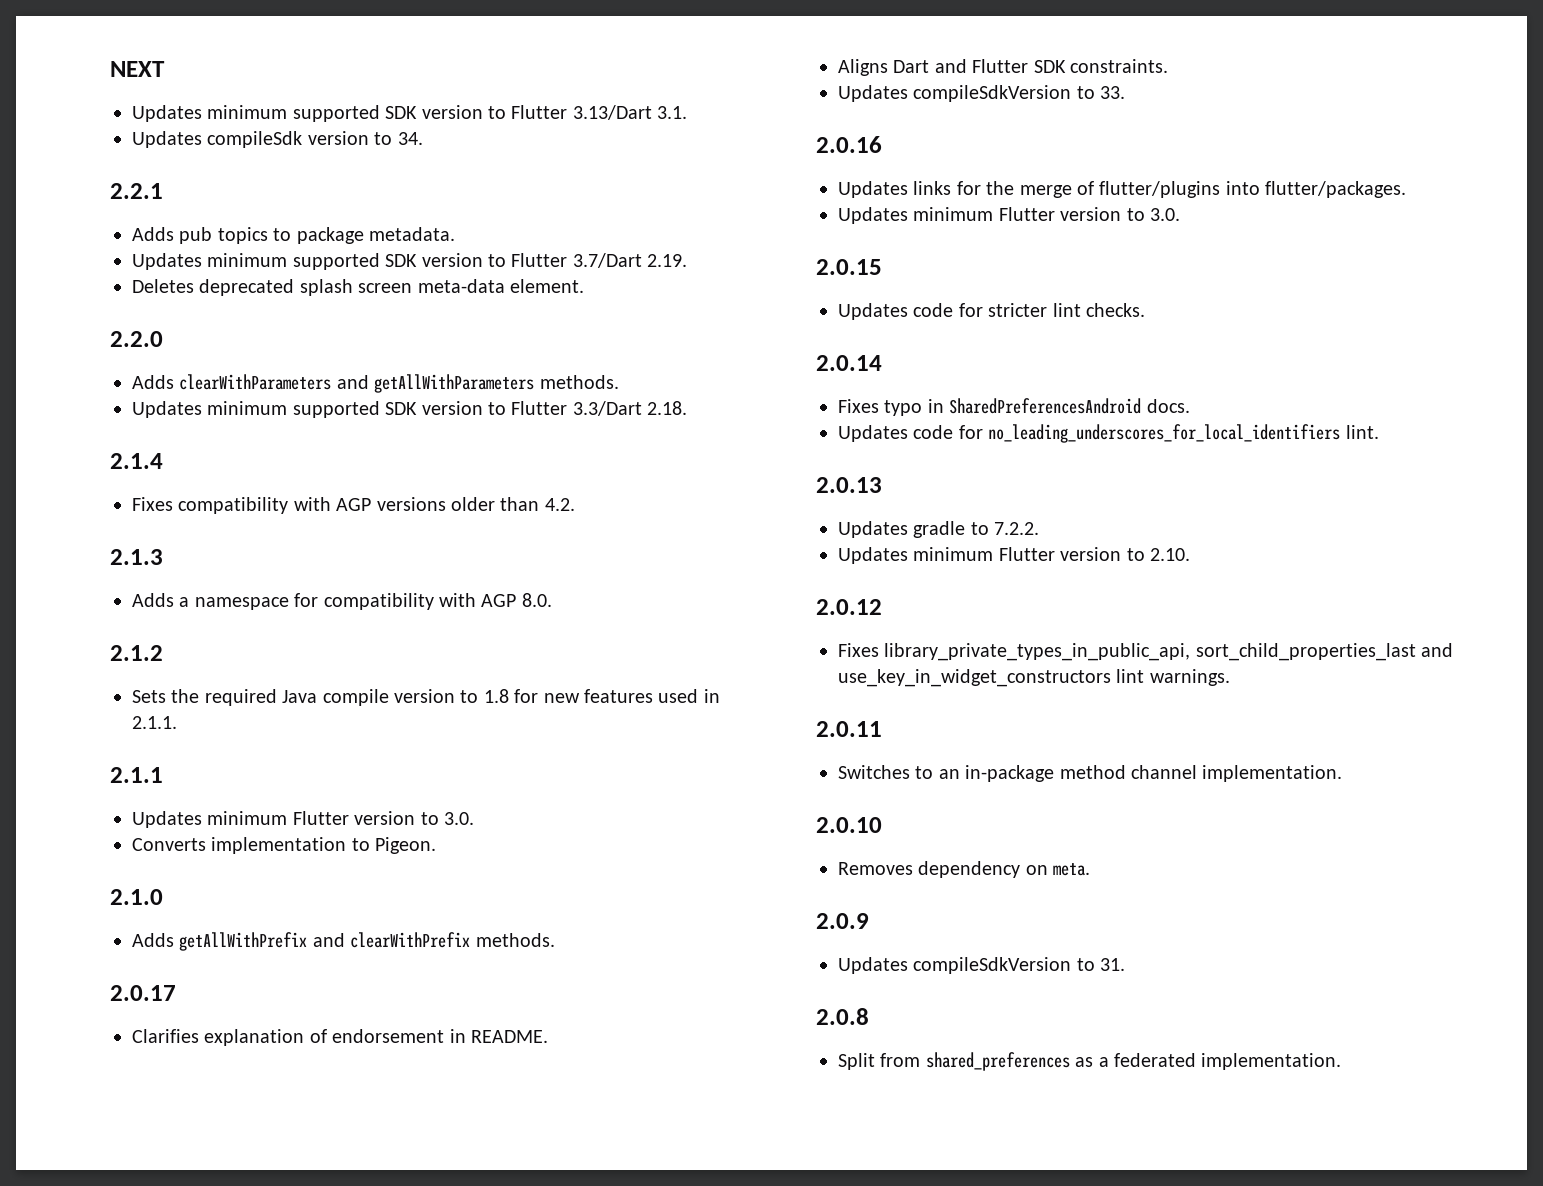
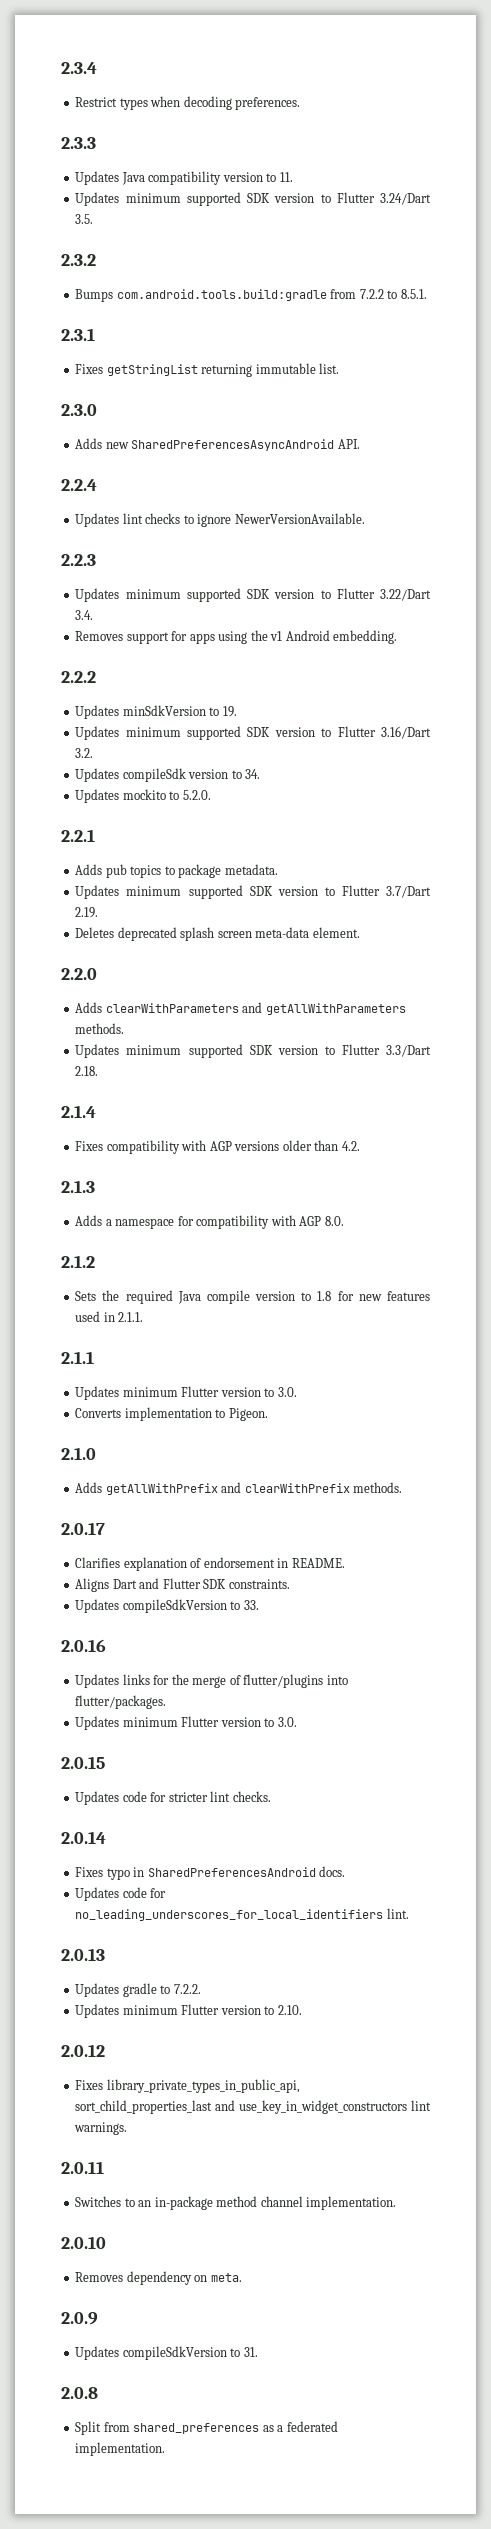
[110,61,165,77] [132,105,688,122] NEXT // Updates minimum supported SDK version to Flutter 3.13/Dart 3.1. -> [61,62,97,74] [75,96,301,110] [61,137,96,149] [75,171,293,185] [75,192,431,206] [75,214,94,224] [61,254,96,266] [75,289,427,302] [61,328,95,341] [75,363,340,377] [61,404,97,416] [75,438,360,451] [61,479,97,491] [75,513,365,527] [61,554,96,566] [75,588,431,602] [75,610,94,620] [75,630,398,644] [61,671,96,683] [75,705,237,719] [75,726,431,740] [75,748,94,758] 2.3.4 // Restrict types when decoding preferences. // 2.3.3 // Updates Java compatibility version to 11. // Updates minimum supported SDK version to Flutter 3.24/Dart 3.5. // 2.3.2 // Bumps com.android.tools.build:gradle from 7.2.2 to 8.5.1. // 2.3.1 // Fixes getStringList returning immutable list. // 2.3.0 // Adds new SharedPreferencesAsyncAndroid API. // 2.2.4 // Updates lint checks to ignore NewerVersionAvailable. // 2.2.3 // Updates minimum supported SDK version to Flutter 3.22/Dart 3.4. // Removes support for apps using the v1 Android embedding. // 2.2.2 // Updates minSdkVersion to 19. // Updates minimum supported SDK version to Flutter 3.16/Dart 3.2.
(423, 138) none -> [75,789,211,803] // Updates mockito to 5.2.0.

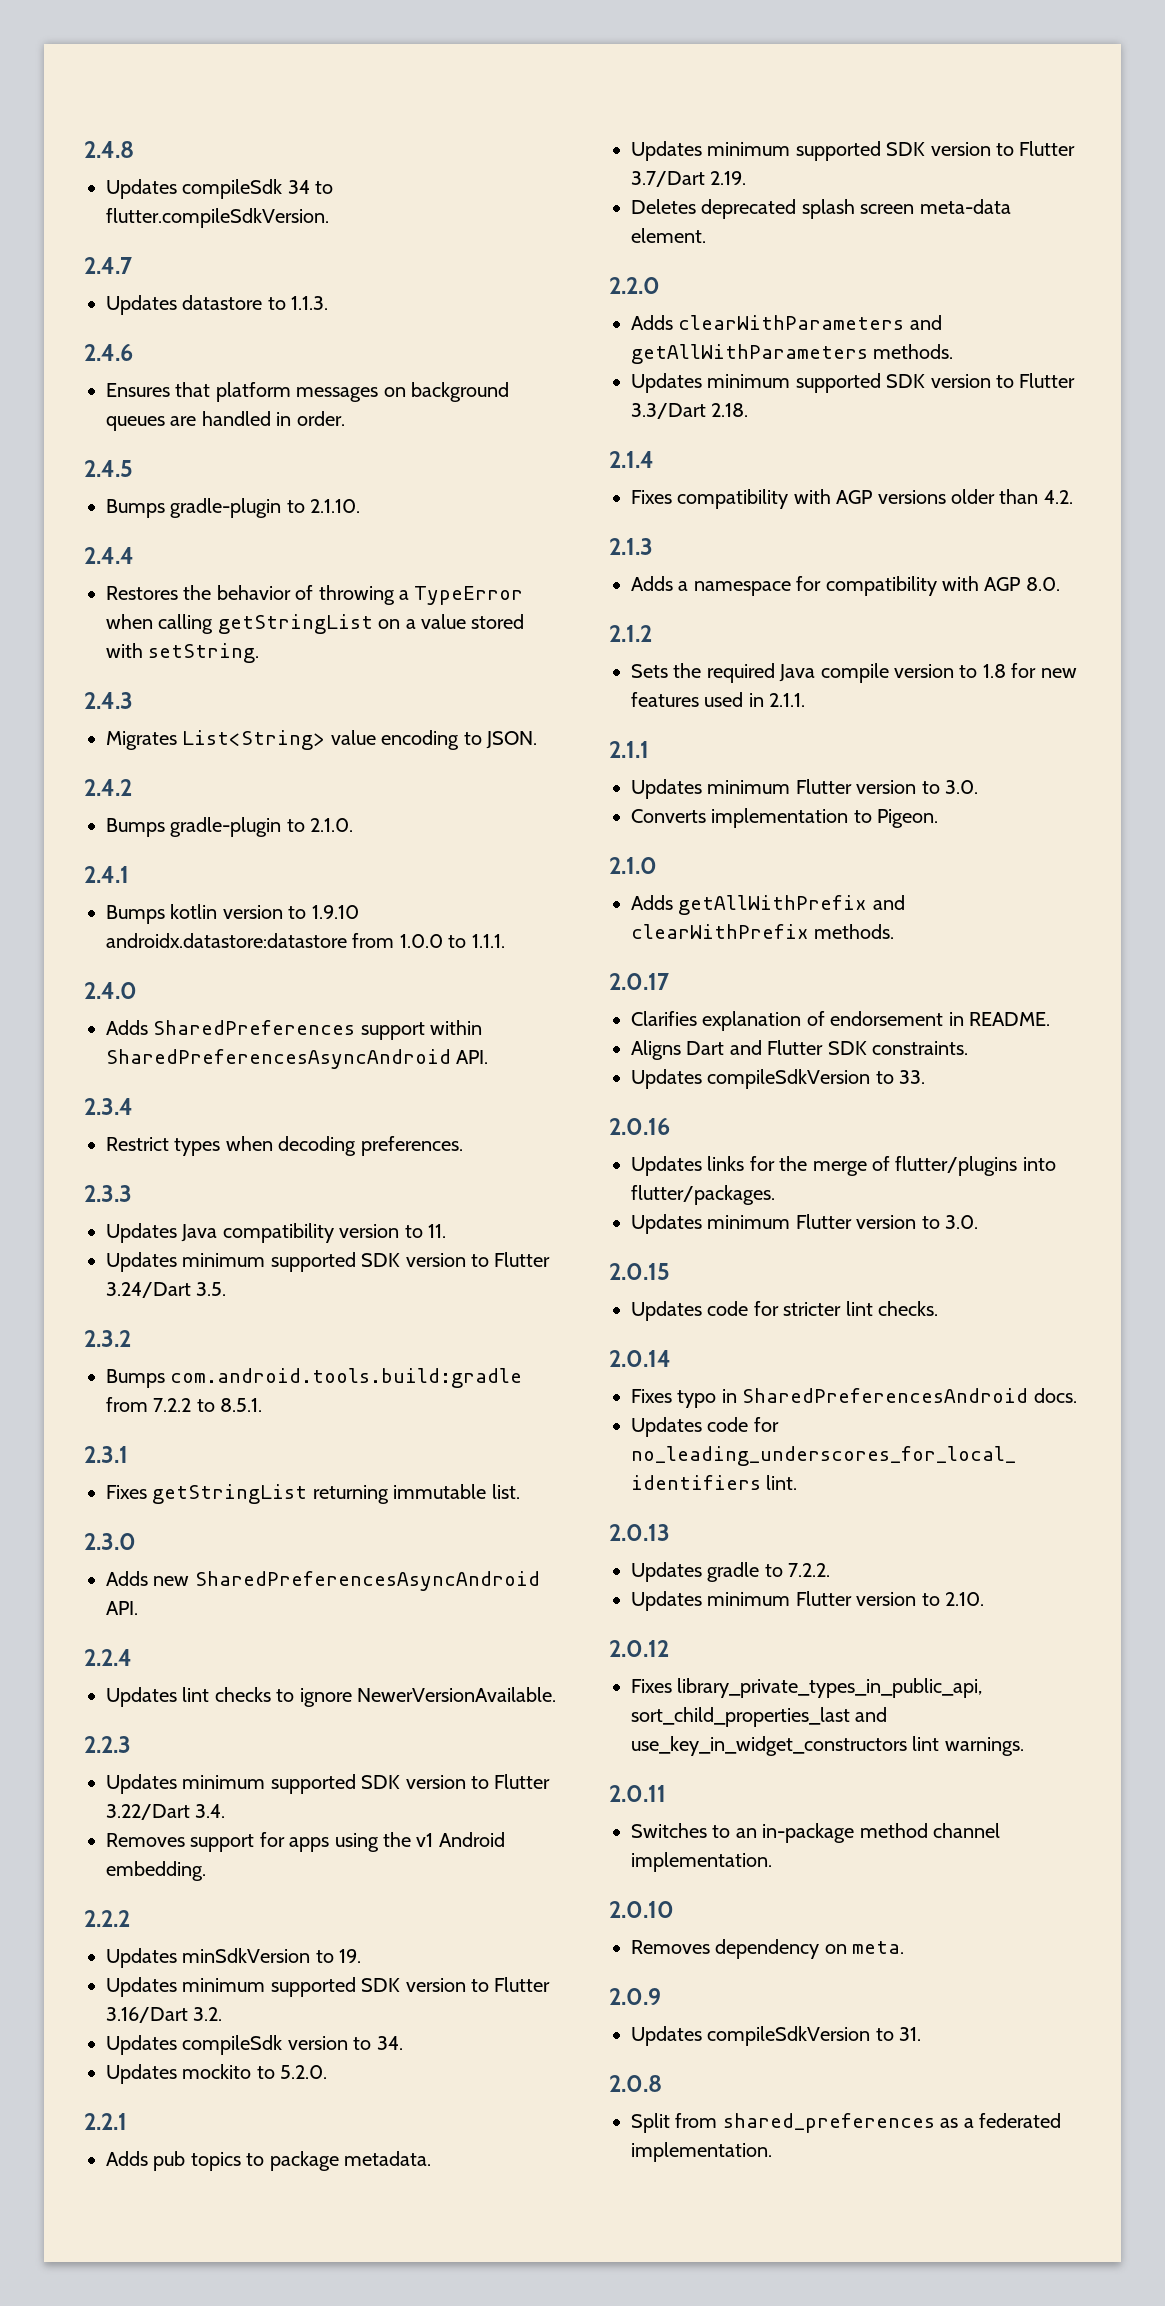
(61, 68) none -> [84,141,134,158] [106,179,334,199] [106,208,329,228] [84,257,132,274] [106,295,329,315] [84,344,133,361] [106,382,509,402] [106,411,345,431] [84,460,133,477] [106,498,361,518] [84,547,134,564] [106,585,524,605] [106,614,525,634] [106,643,260,663] [84,692,133,709] [106,730,537,750] [84,779,132,796] [106,817,354,837] [84,866,129,883] [106,904,359,924] [106,933,505,948] [84,982,137,999] [106,1020,483,1040] [106,1049,489,1069] 2.4.8 // Updates compileSdk 34 to flutter.compileSdkVersion. // 2.4.7 // Updates datastore to 1.1.3. // 2.4.6 // Ensures that platform messages on background queues are handled in order. // 2.4.5 // Bumps gradle-plugin to 2.1.10. // 2.4.4 // Restores the behavior of throwing a TypeError when calling getStringList on a value stored with setString. // 2.4.3 // Migrates List<String> value encoding to JSON. // 2.4.2 // Bumps gradle-plugin to 2.1.0. // 2.4.1 // Bumps kotlin version to 1.9.10 androidx.datastore:datastore from 1.0.0 to 1.1.1. // 2.4.0 // Adds SharedPreferences support within SharedPreferencesAsyncAndroid API. //

